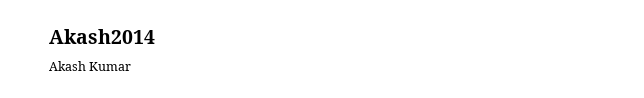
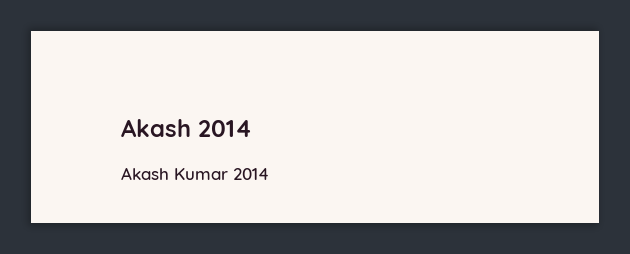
[49,29,155,44] Akash2014 -> [121,119,252,137] Akash 2014
(132, 66) none -> [233,168,269,180] 2014

